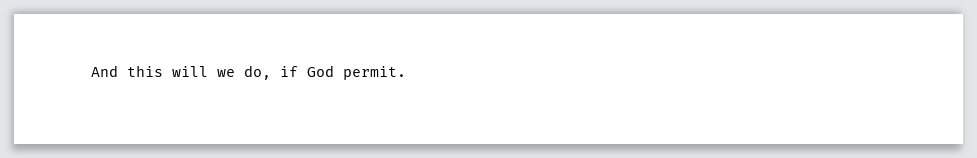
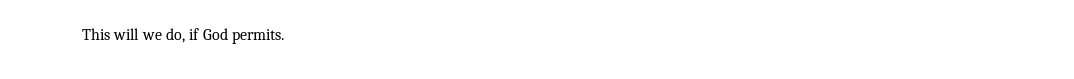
[91,65,163,77] And this -> [82,28,110,40] This
[343,66,406,80] permit. -> [231,29,284,44] permits.

